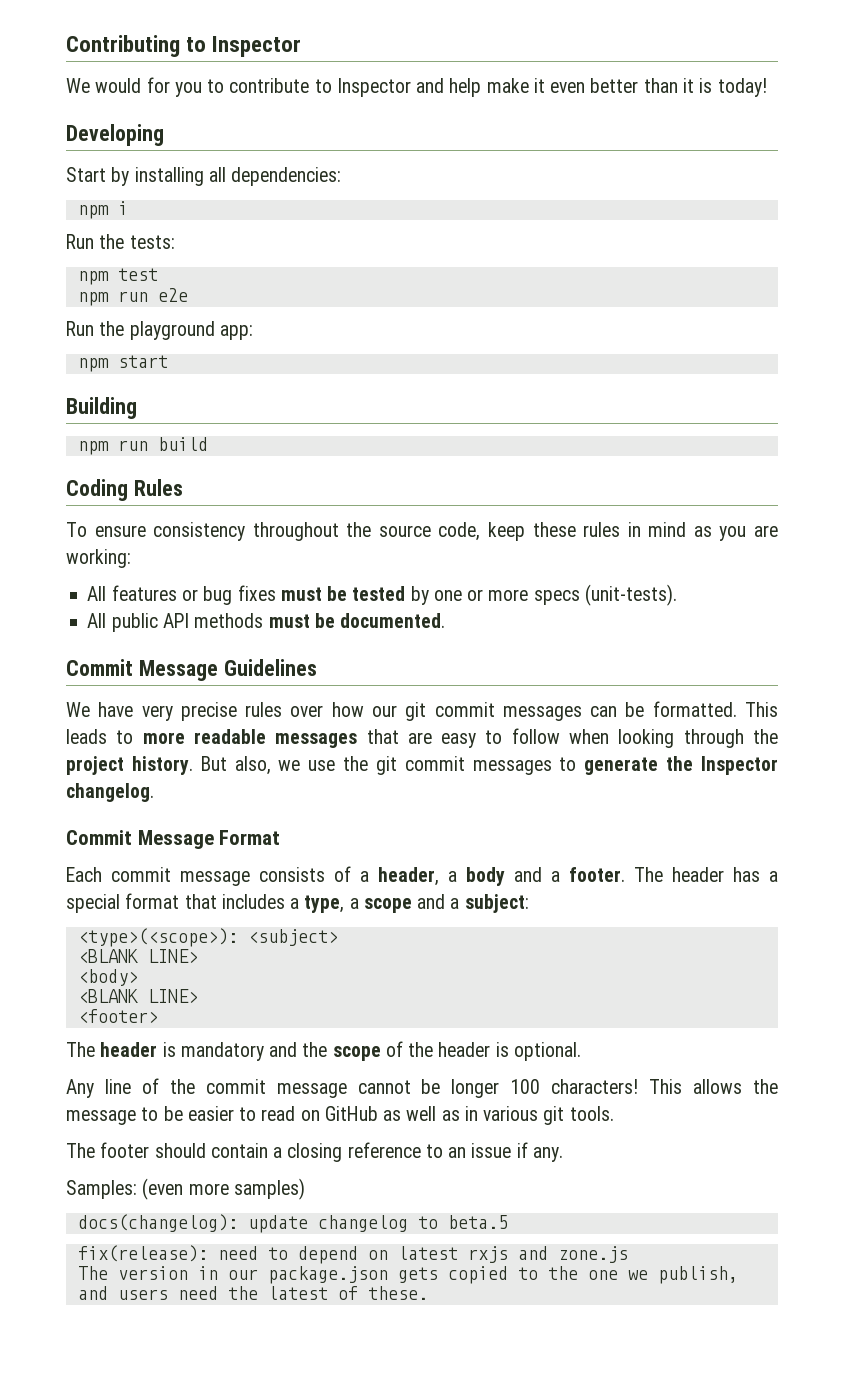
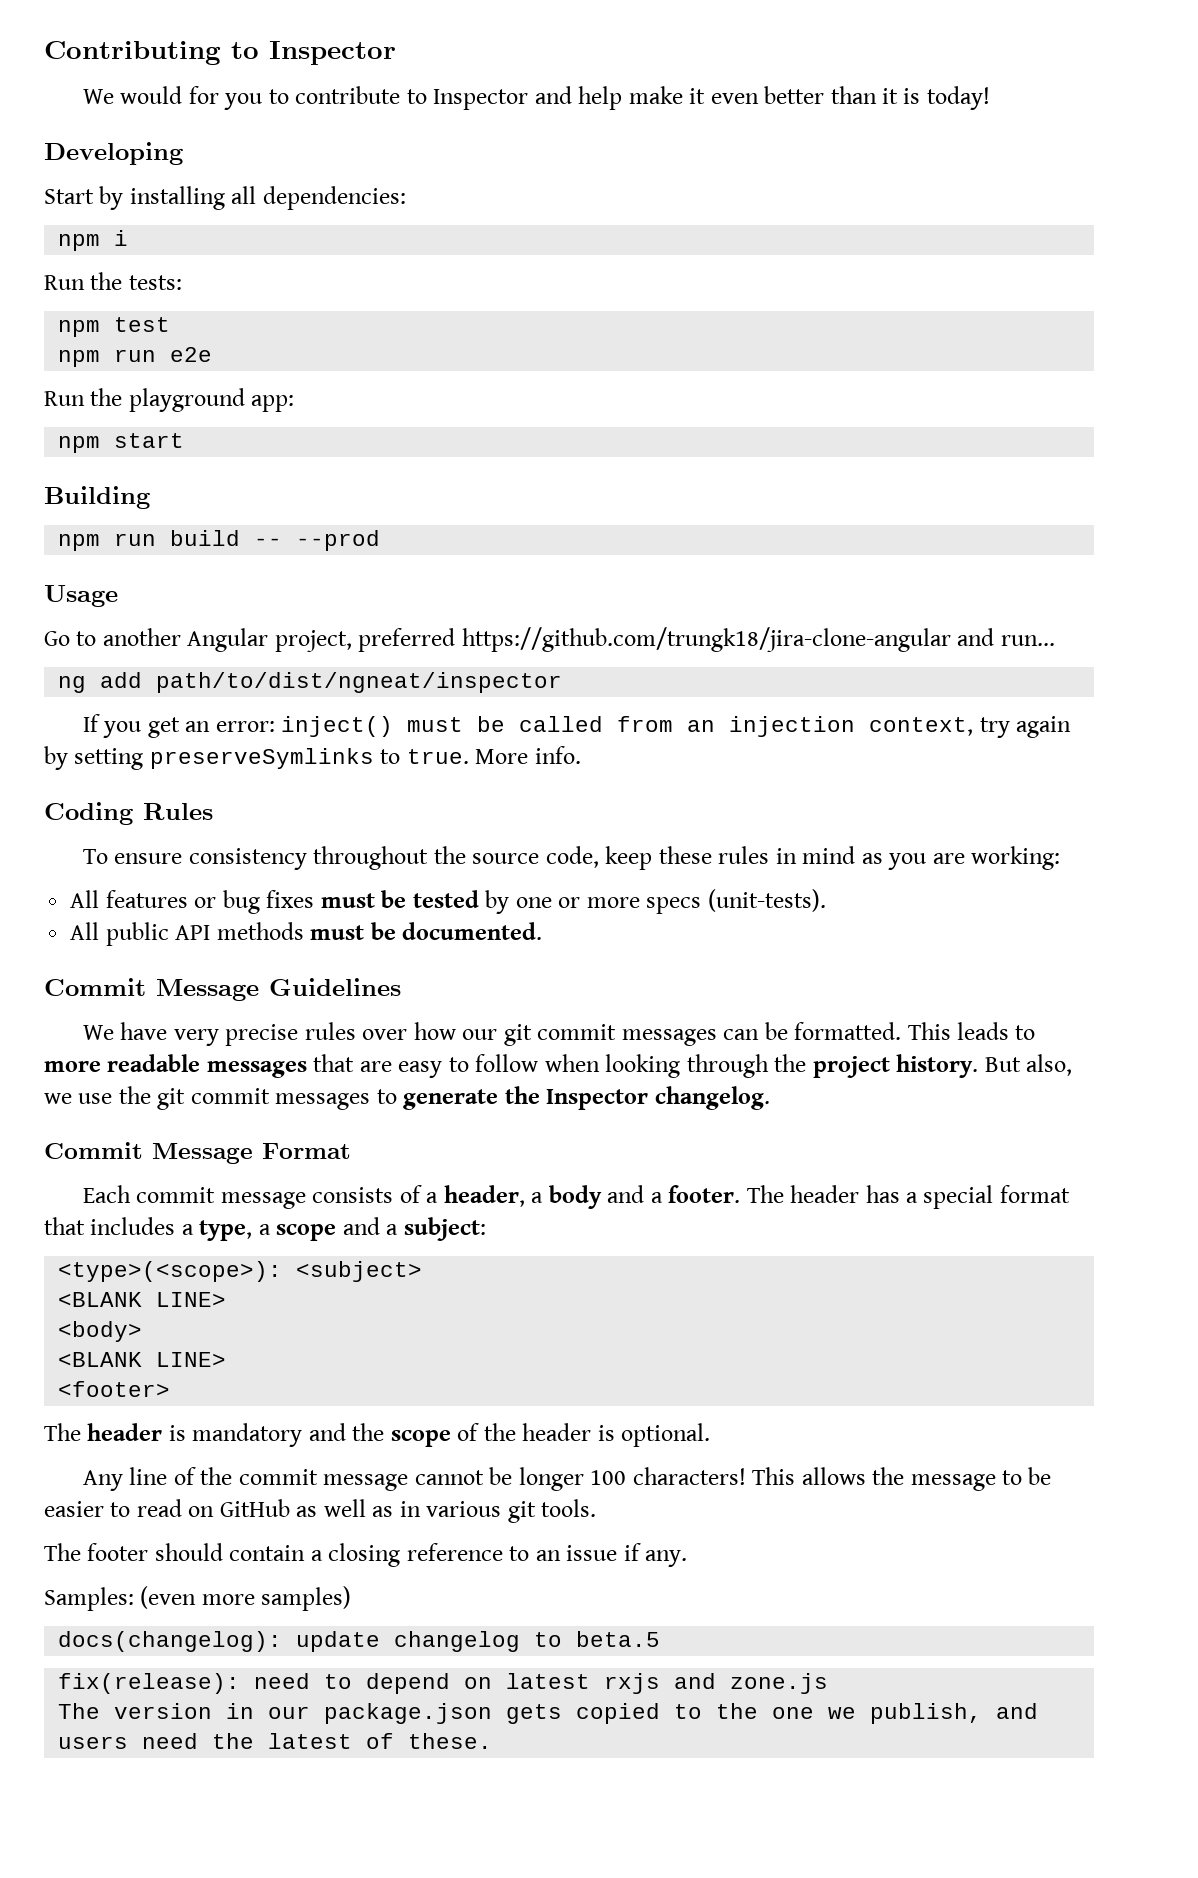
(208, 444) none -> [254,530,381,551] [44,585,118,607] [44,627,1055,652] [58,672,563,693] [82,714,1072,738] [44,746,581,770] -- --prod // Usage // Go to another Angular project, preferred https://github.com/trungk18/jira-clone-angular and run... // ng add path/to/dist/ngneat/inspector // If you get an error: inject() must be called from an injection context, try again by setting preserveSymlinks to true. More info.

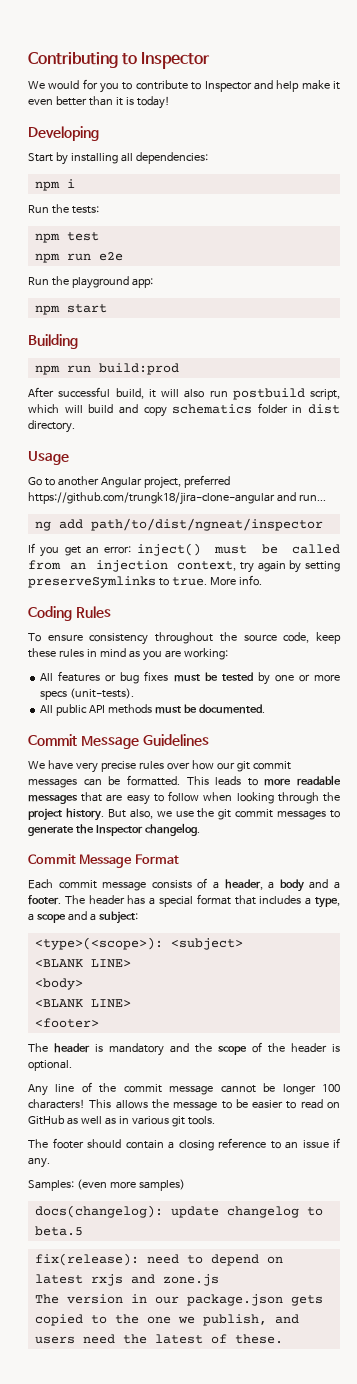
[170,530,381,551] build -- --prod -> [98,363,179,375] [28,387,340,400] [28,403,340,417] [28,420,75,433] build:prod // After successful build, it will also run postbuild script, which will build and copy schematics folder in dist directory.

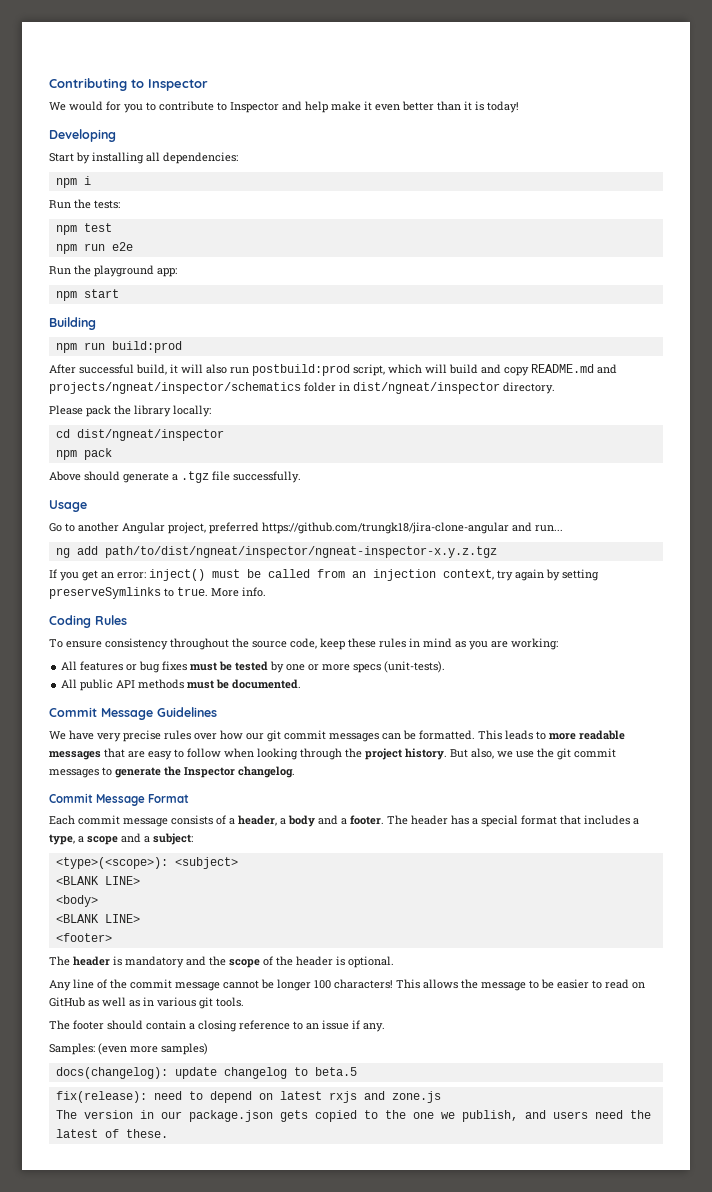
[232,388,305,400] postbuild -> [252,364,350,376] postbuild:prod
[172,404,253,414] schematics -> [531,364,617,374] [49,382,301,394] README.md and projects/ngneat/inspector/schematics
[308,404,340,414] dist -> [353,382,500,394] dist/ngneat/inspector
(75, 426) none -> [49,405,211,417] [55,429,224,441] [55,448,112,460] [49,471,301,483] // Please pack the library locally: // cd dist/ngneat/inspector // npm pack // Above should generate a .tgz file successfully.
[90,518,323,531] path/to/dist/ngneat/inspector -> [104,546,497,558] path/to/dist/ngneat/inspector/ngneat-inspector-x.y.z.tgz

